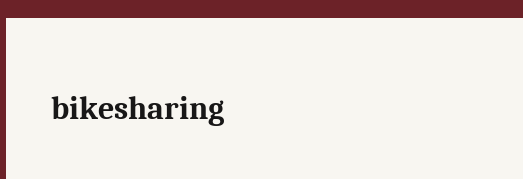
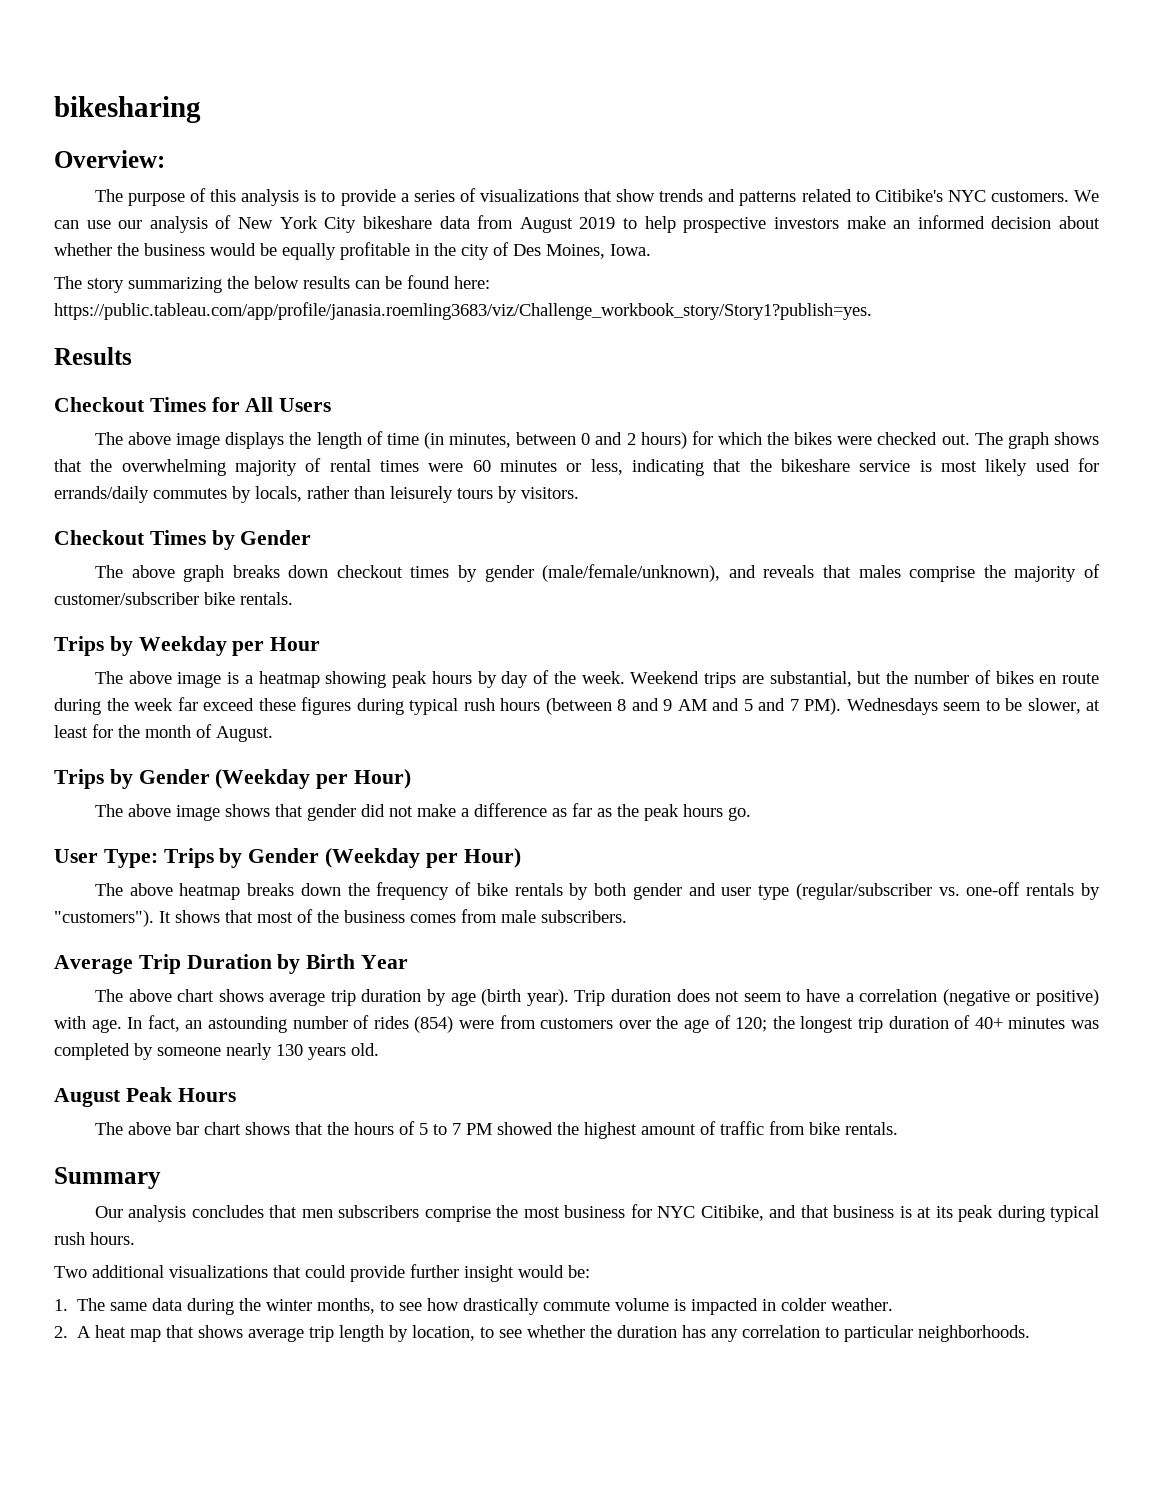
(224, 111) none -> [54,150,165,168] [94,188,1099,206] [54,215,1100,233] [54,242,651,260] [54,275,490,293] [54,302,872,320] [54,347,132,365] [54,397,332,412] [94,431,1099,449] [54,458,1100,476] [54,486,579,503] [54,530,312,550] [94,564,1100,582] [54,592,293,605] [54,636,321,656] [94,670,1099,688] [54,697,1100,715] [54,724,273,742] [54,769,412,789] [94,803,751,821] [54,848,521,868] [94,882,1101,900] [54,909,627,927] [54,954,409,974] [94,989,1099,1006] [54,1015,1100,1033] [54,1043,379,1060] [54,1087,236,1107] [94,1121,898,1139] [54,1167,161,1189] [94,1204,1099,1222] [54,1232,135,1245] [54,1264,590,1282] [54,1298,894,1315] [54,1325,1031,1342] // Overview: // The purpose of this analysis is to provide a series of visualizations that show trends and patterns related to Citibike's NYC customers. We can use our analysis of New York City bikeshare data from August 2019 to help prospective investors make an informed decision about whether the business would be equally profitable in the city of Des Moines, Iowa. // The story summarizing the below results can be found here: https://public.tableau.com/app/profile/janasia.roemling3683/viz/Challenge_workbook_story/Story1?publish=yes. // Results // Checkout Times for All Users // The above image displays the length of time (in minutes, between 0 and 2 hours) for which the bikes were checked out. The graph shows that the overwhelming majority of rental times were 60 minutes or less, indicating that the bikeshare service is most likely used for errands/daily commutes by locals, rather than leisurely tours by visitors. // Checkout Times by Gender // The above graph breaks down checkout times by gender (male/female/unknown), and reveals that males comprise the majority of customer/subscriber bike rentals. // Trips by Weekday per Hour // The above image is a heatmap showing peak hours by day of the week. Weekend trips are substantial, but the number of bikes en route during the week far exceed these figures during typical rush hours (between 8 and 9 AM and 5 and 7 PM). Wednesdays seem to be slower, at least for the month of August. // Trips by Gender (Weekday per Hour) // The above image shows that gender did not make a difference as far as the peak hours go. // User Type: Trips by Gender (Weekday per Hour) // The above heatmap breaks down the frequency of bike rentals by both gender and user type (regular/subscriber vs. one-off rentals by "customers"). It shows that most of the business comes from male subscribers. // Average Trip Duration by Birth Year // The above chart shows average trip duration by age (birth year). Trip duration does not seem to have a correlation (negative or positive) with age. In fact, an astounding number of rides (854) were from customers over the age of 120; the longest trip duration of 40+ minutes was completed by someone nearly 130 years old. // August Peak Hours // The above bar chart shows that the hours of 5 to 7 PM showed the highest amount of traffic from bike rentals. // Summary // Our analysis concludes that men subscribers comprise the most business for NYC Citibike, and that business is at its peak during typical rush hours. // Two additional visualizations that could provide further insight would be: // 1. The same data during the winter months, to see how drastically commute volume is impacted in colder weather. // 2. A heat map that shows average trip length by location, to see whether the duration has any correlation to particular neighborhoods.

